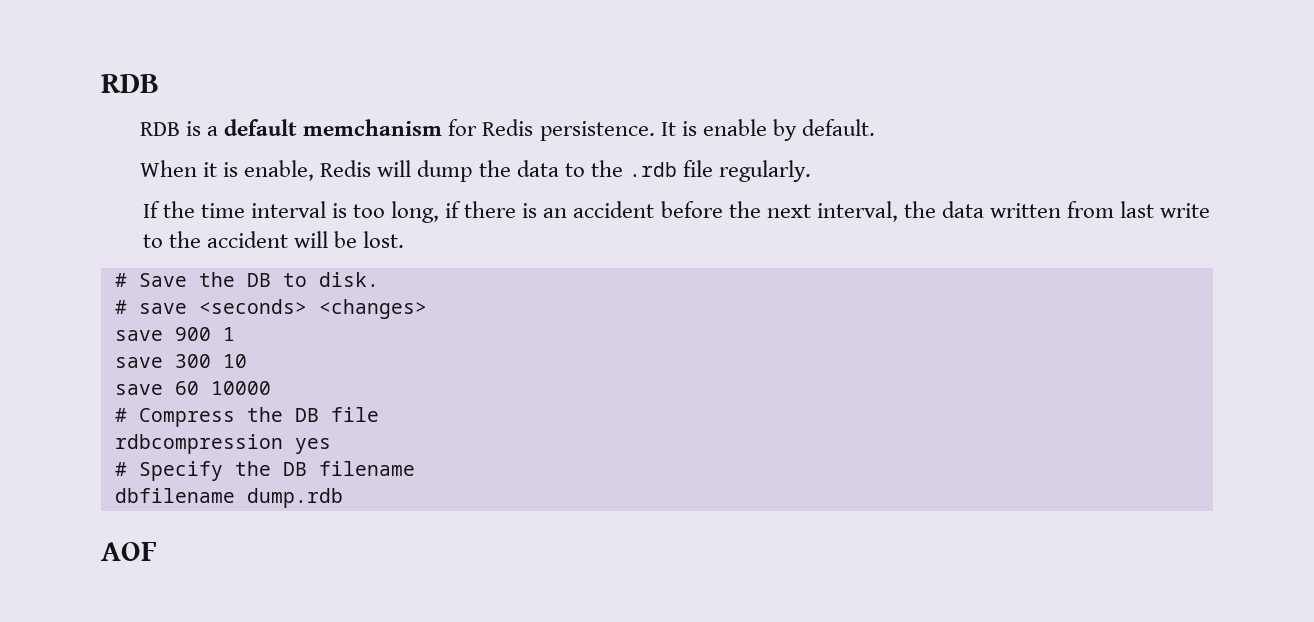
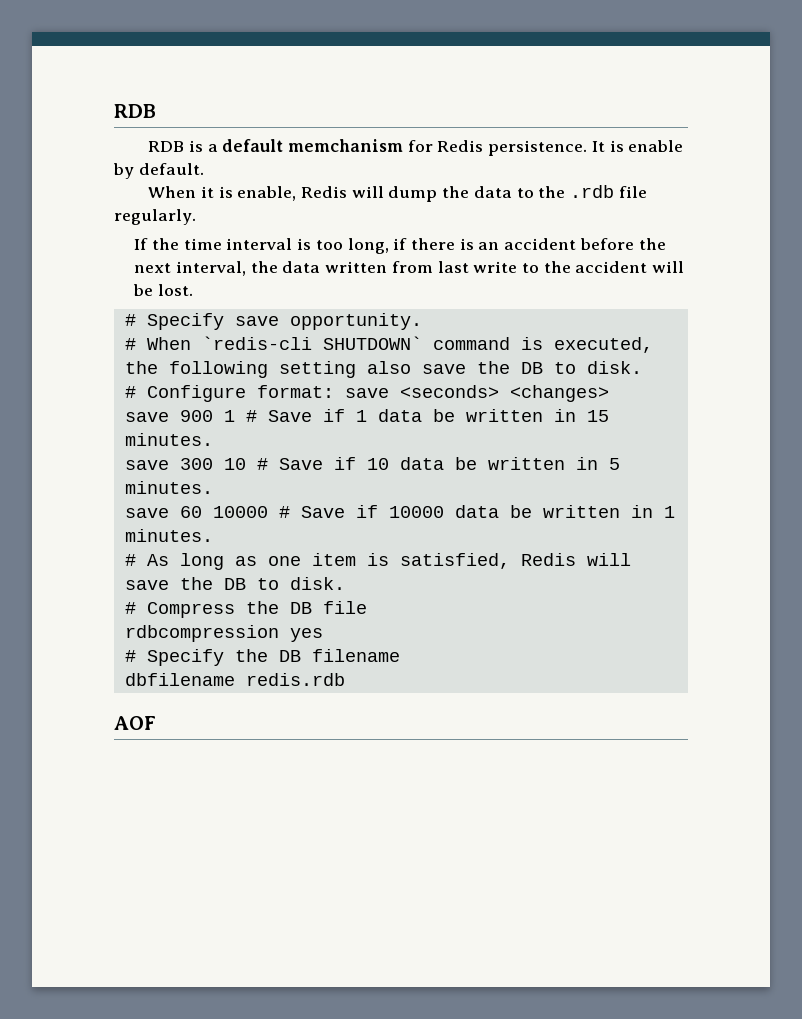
[138,272,379,287] [114,300,127,314] Save the DB to disk. // # -> [146,313,422,330] [124,336,653,353] [124,361,642,378] [124,385,334,402] Specify save opportunity. // # When `redis-cli SHUTDOWN` command is executed, the following setting also save the DB to disk. // # Configure format:
[114,354,247,368] [114,381,271,395] // save 300 10 // save 60 10000 -> [245,409,609,422] [124,433,213,446] [124,457,620,470] [124,481,213,494] [124,505,675,518] [124,529,213,542] [124,553,631,570] [124,577,345,590] # Save if 1 data be written in 15 minutes. // save 300 10 # Save if 10 data be written in 5 minutes. // save 60 10000 # Save if 10000 data be written in 1 minutes. // # As long as one item is satisfied, Redis will save the DB to disk.
[246,488,343,508] dump.rdb -> [245,673,345,686] redis.rdb

